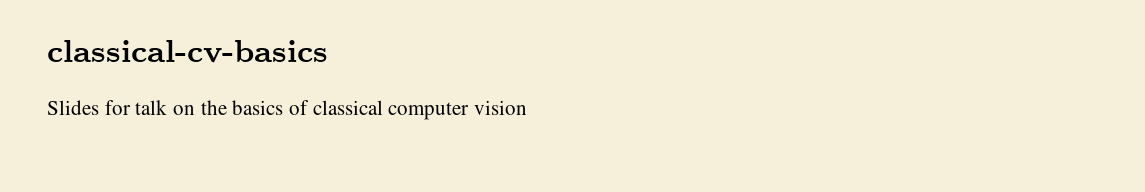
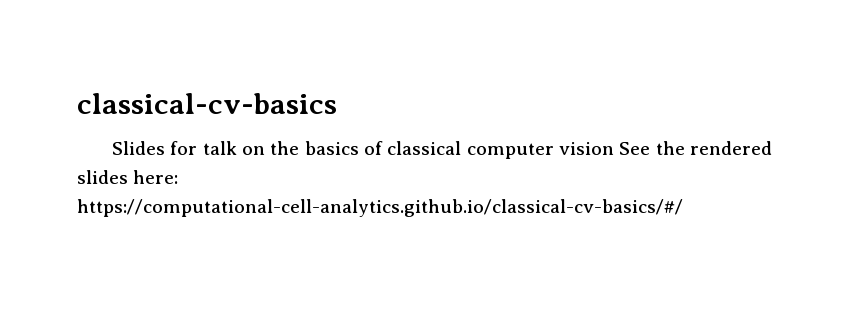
(528, 107) none -> [619,141,772,155] [77,170,179,184] [77,199,683,217] See the rendered slides here: https://computational-cell-analytics.github.io/classical-cv-basics/#/

